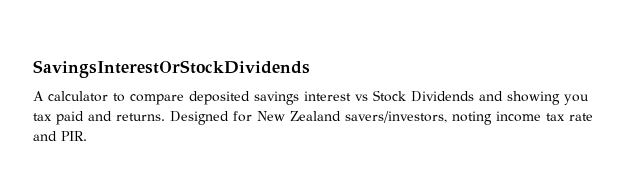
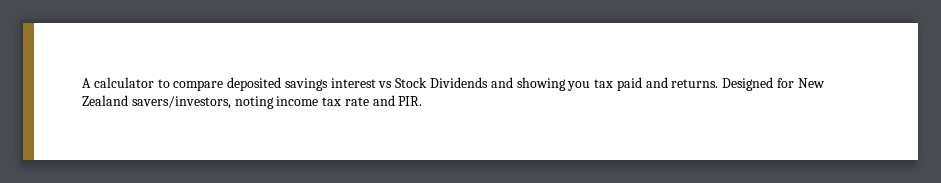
[33,60,310,78] SavingsInterestOrStockDividends // -> (82, 83) none

